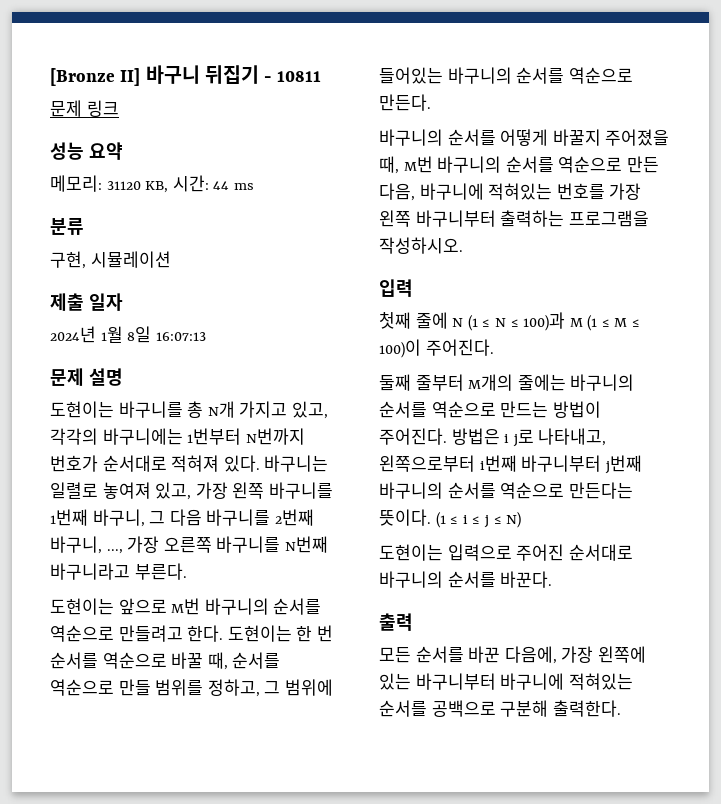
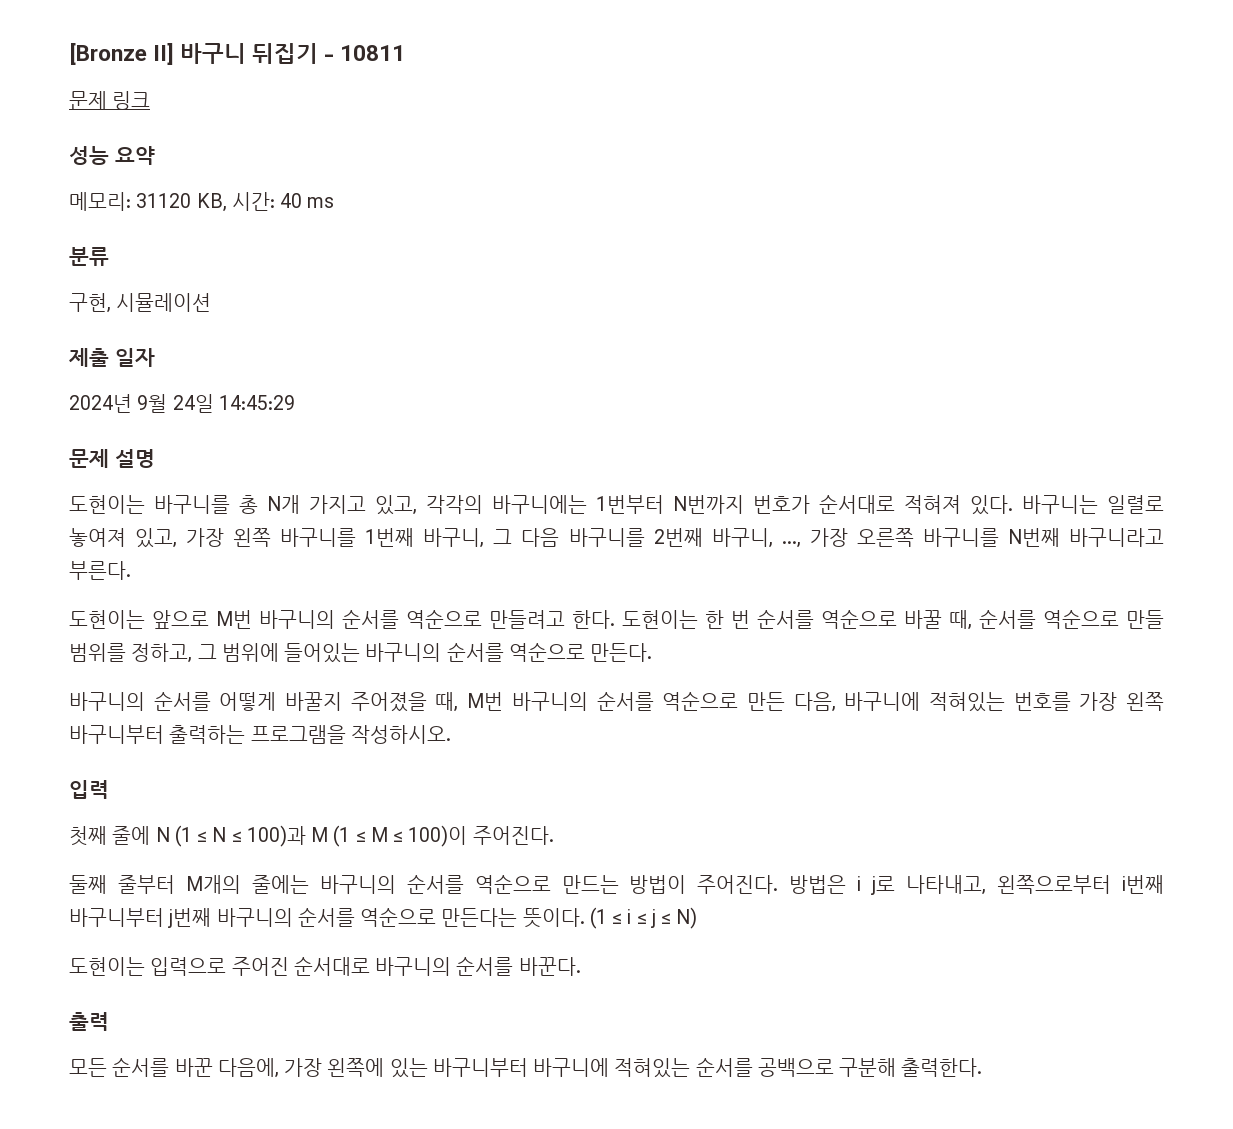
[213,181,230,190] 44 -> [280,193,303,208] 40
[100,326,206,343] 1월 8일 16:07:13 -> [137,394,295,413] 9월 24일 14:45:29

